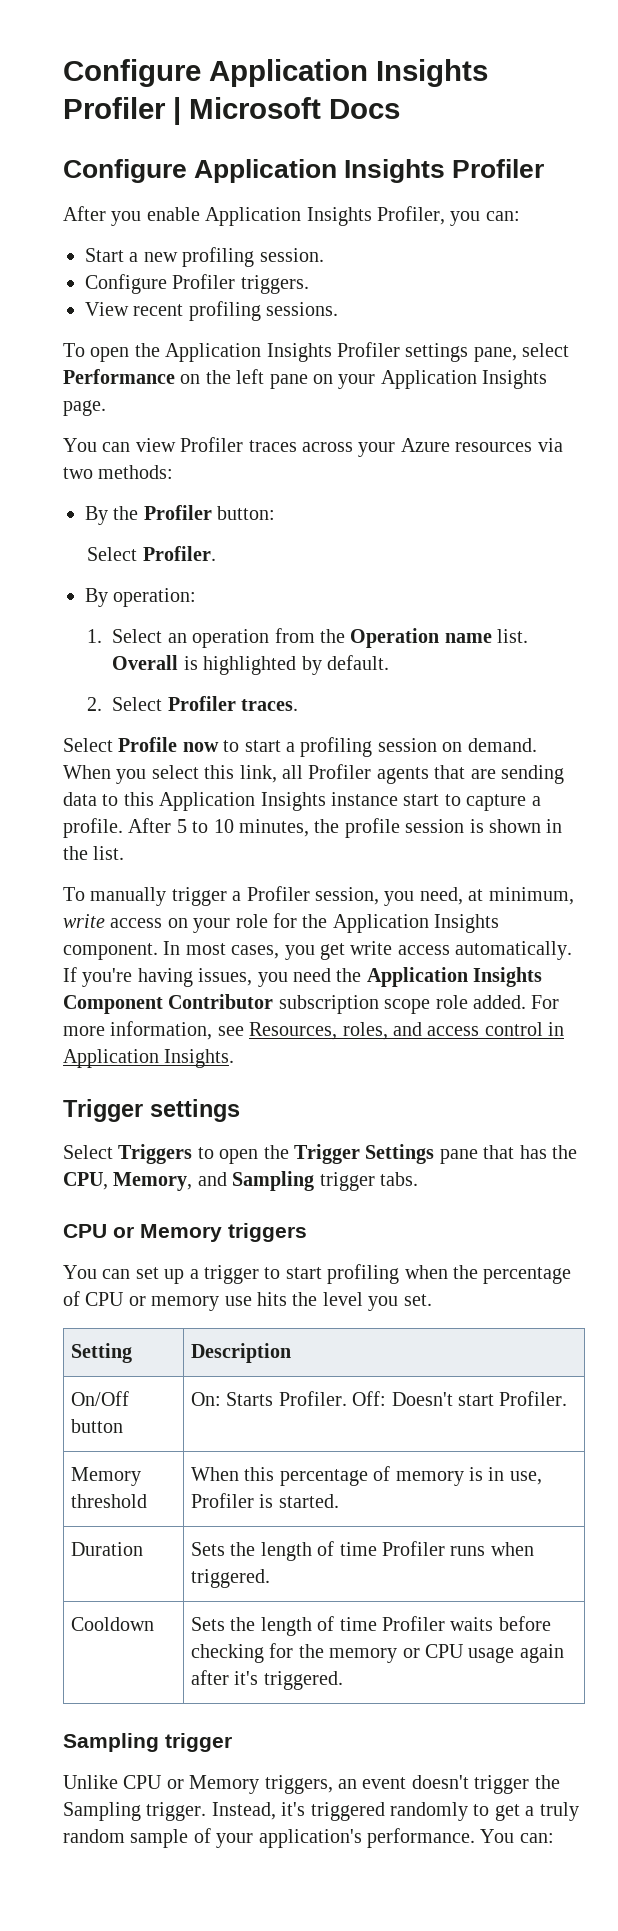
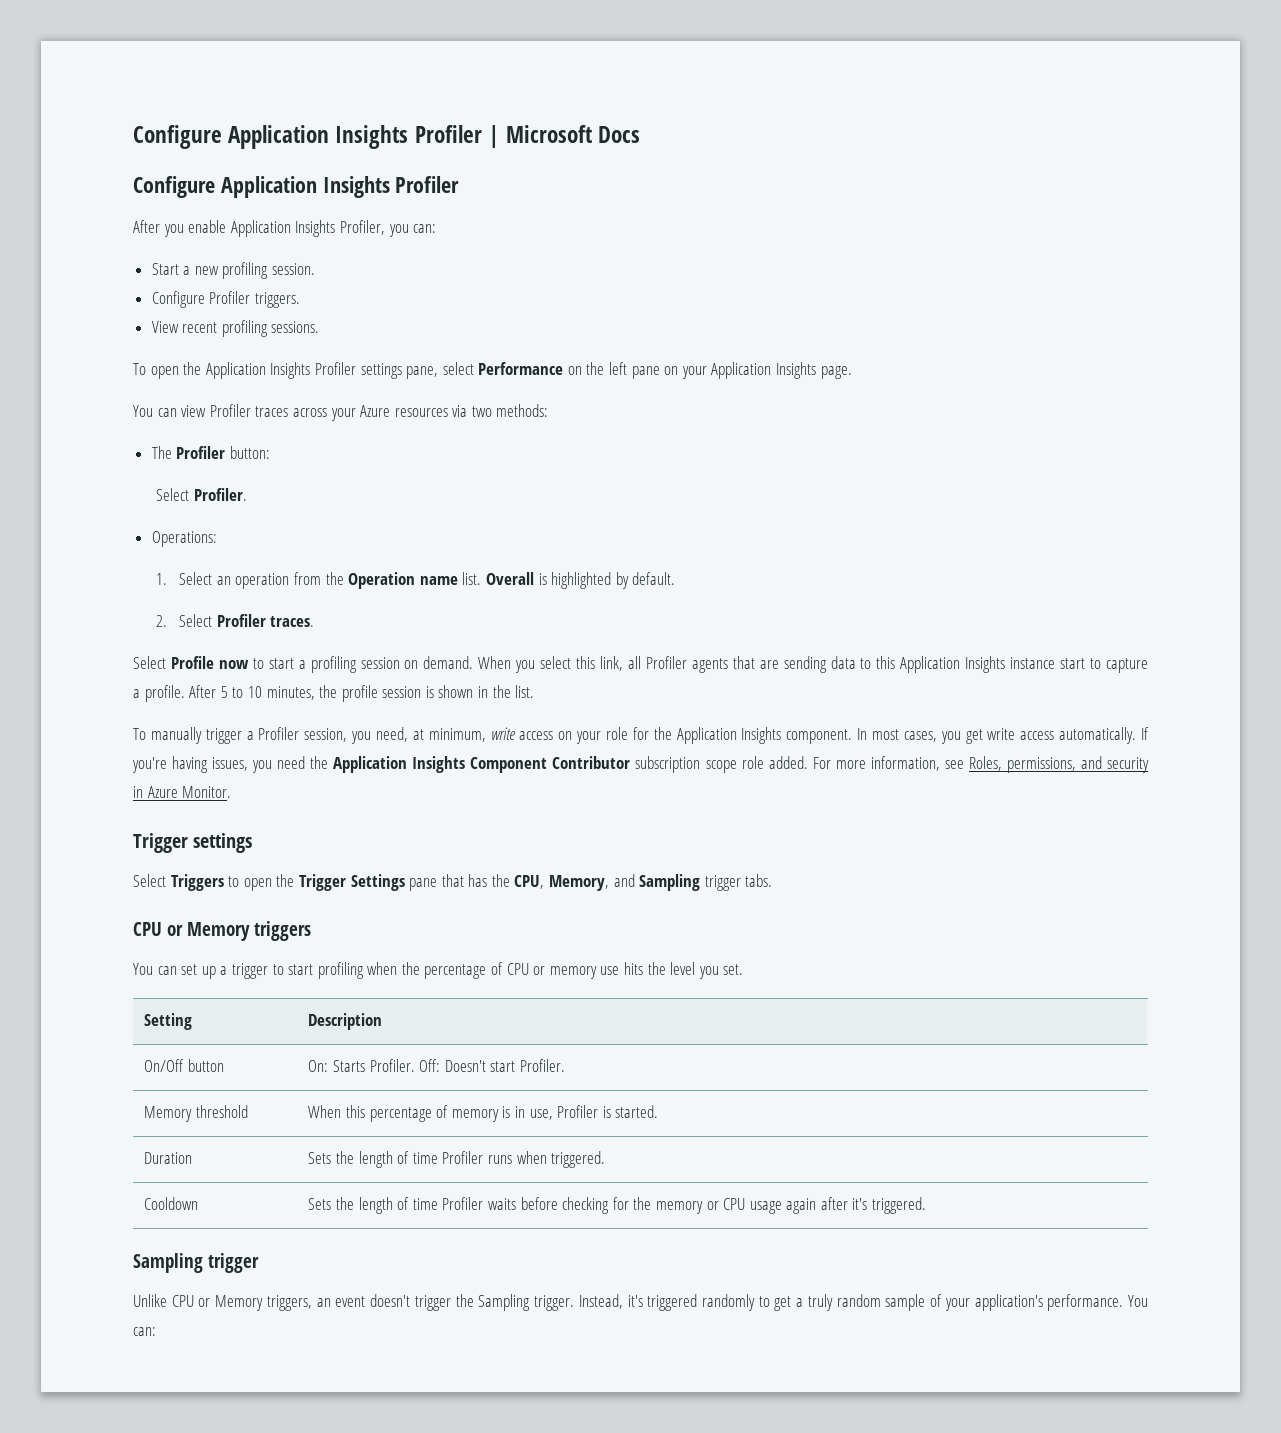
[85,506,139,525] By the -> [151,446,172,459] The
[85,588,197,607] By operation: -> [151,531,217,547] Operations:
[249,1022,565,1040] [63,1049,235,1068] Resources, roles, and access control in Application Insights. -> [968,756,1149,773] [133,786,232,798] Roles, permissions, and security in Azure Monitor.

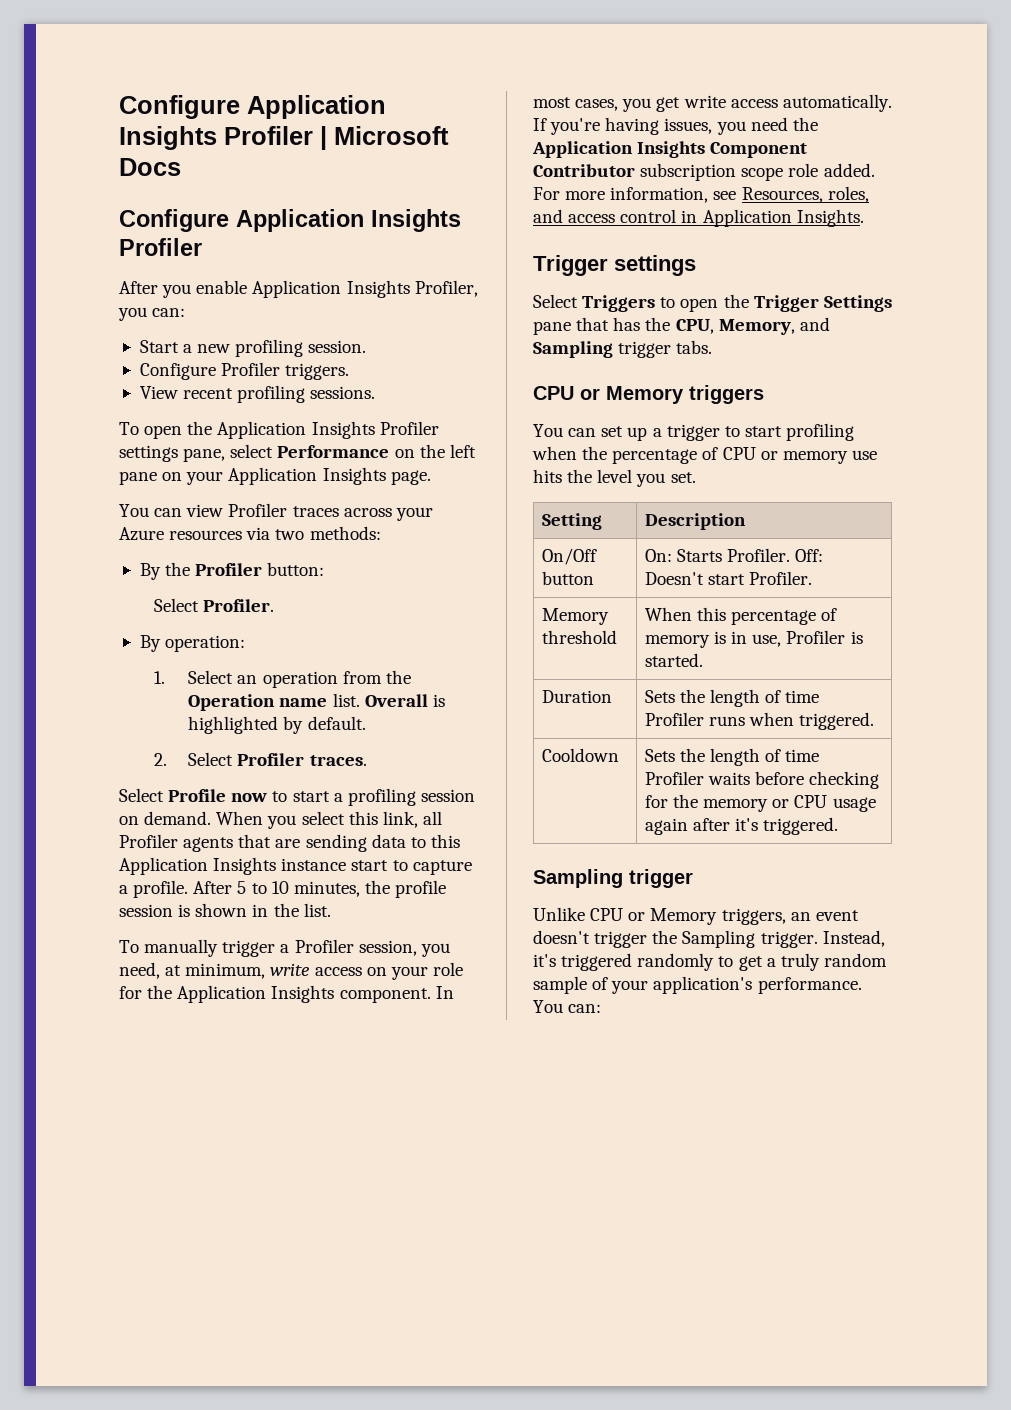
[151,446,172,459] The -> [139,562,191,580] By the
[151,531,217,547] Operations: -> [139,635,246,652] By operation:
[968,756,1149,773] [133,786,232,798] Roles, permissions, and security in Azure Monitor. -> [741,186,869,203] [533,209,864,227] Resources, roles, and access control in Application Insights.

